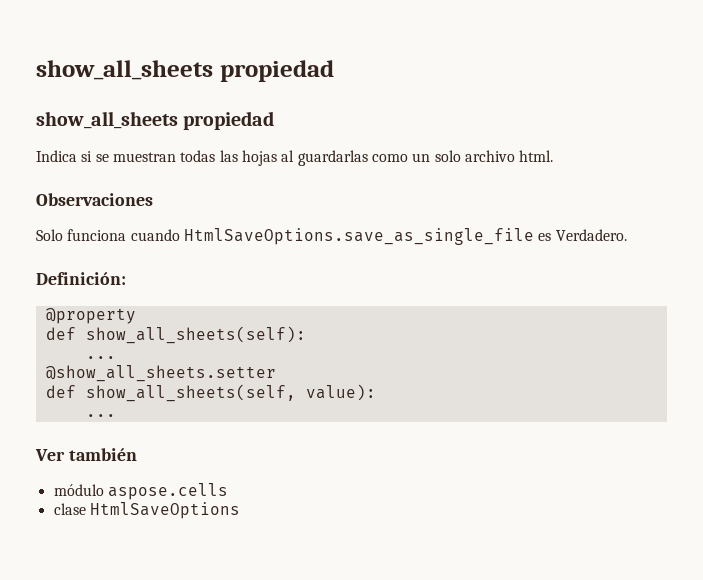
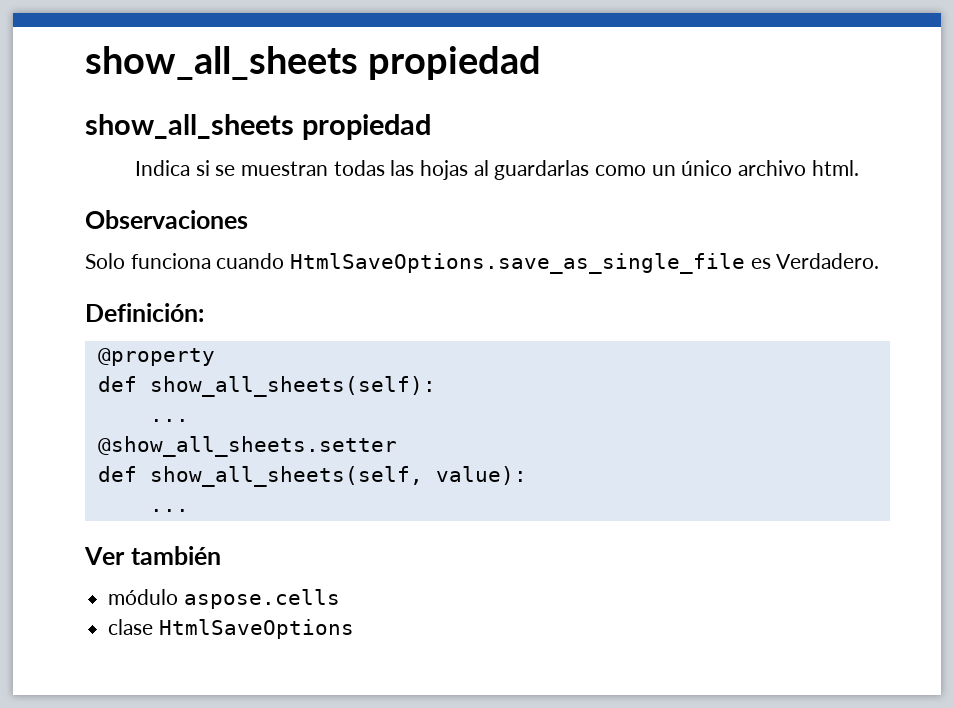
[434,150,461,162] solo -> [681,160,733,176] único

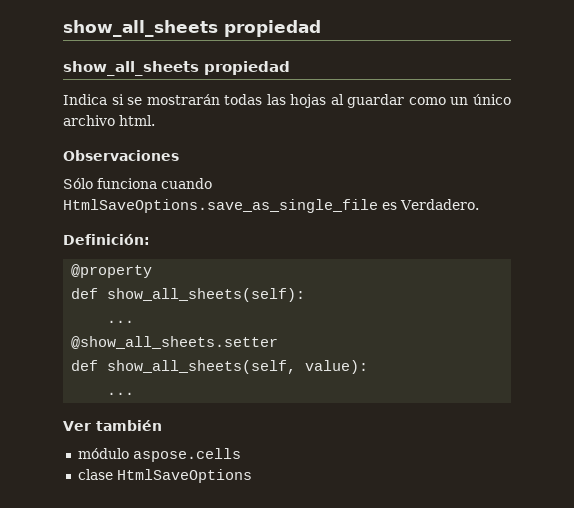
[241,161,329,176] muestran -> [146,94,220,105] mostrarán
[494,160,590,180] guardarlas -> [347,94,405,108] guardar
[85,253,125,269] Solo -> [63,178,93,189] Sólo

